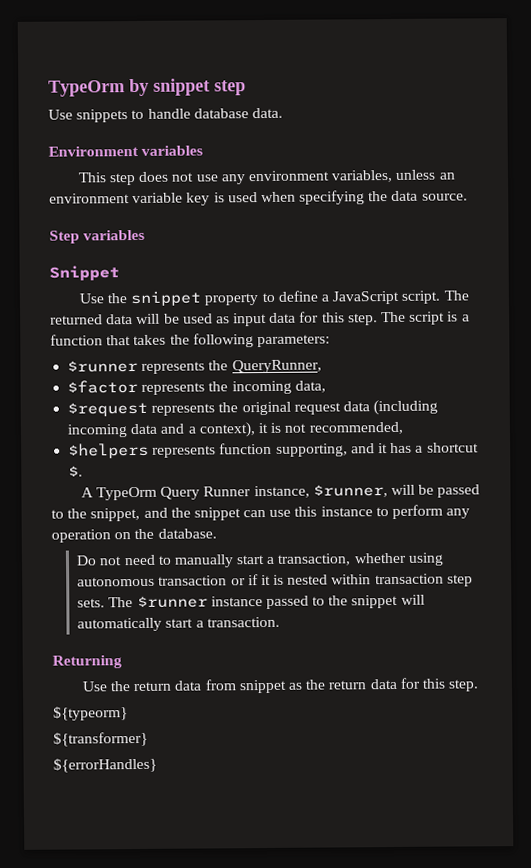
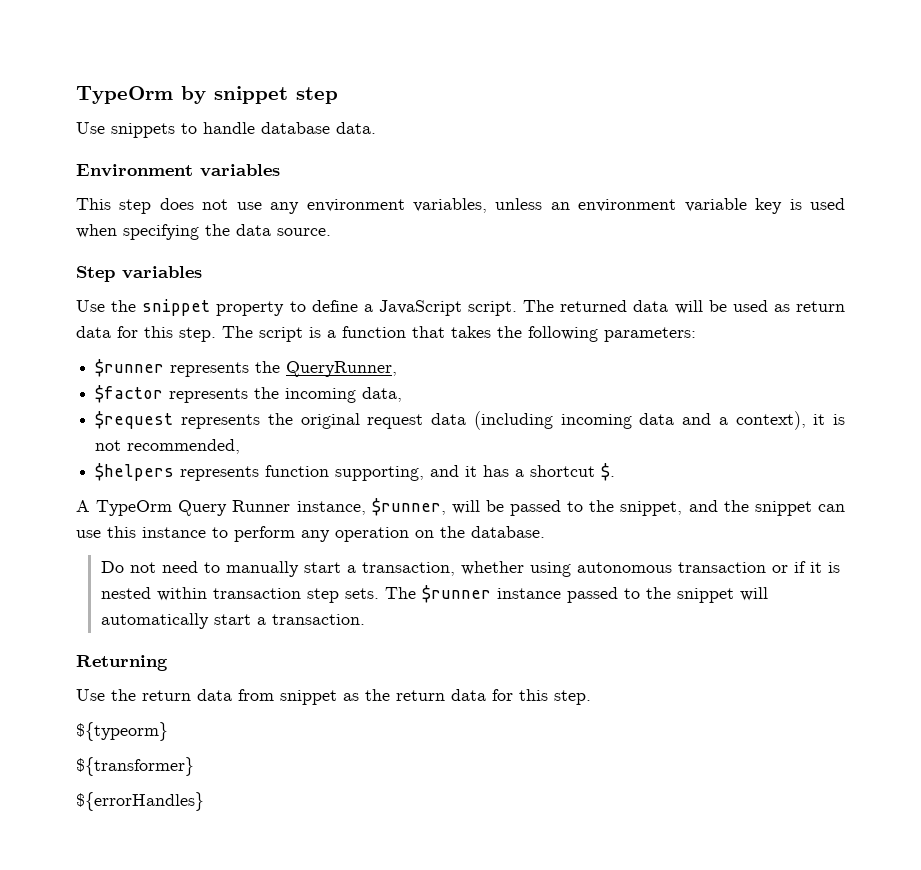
[49,265,120,281] // Snippet -> (202, 272) none
[233,312,268,327] input -> [796,301,845,312] return

